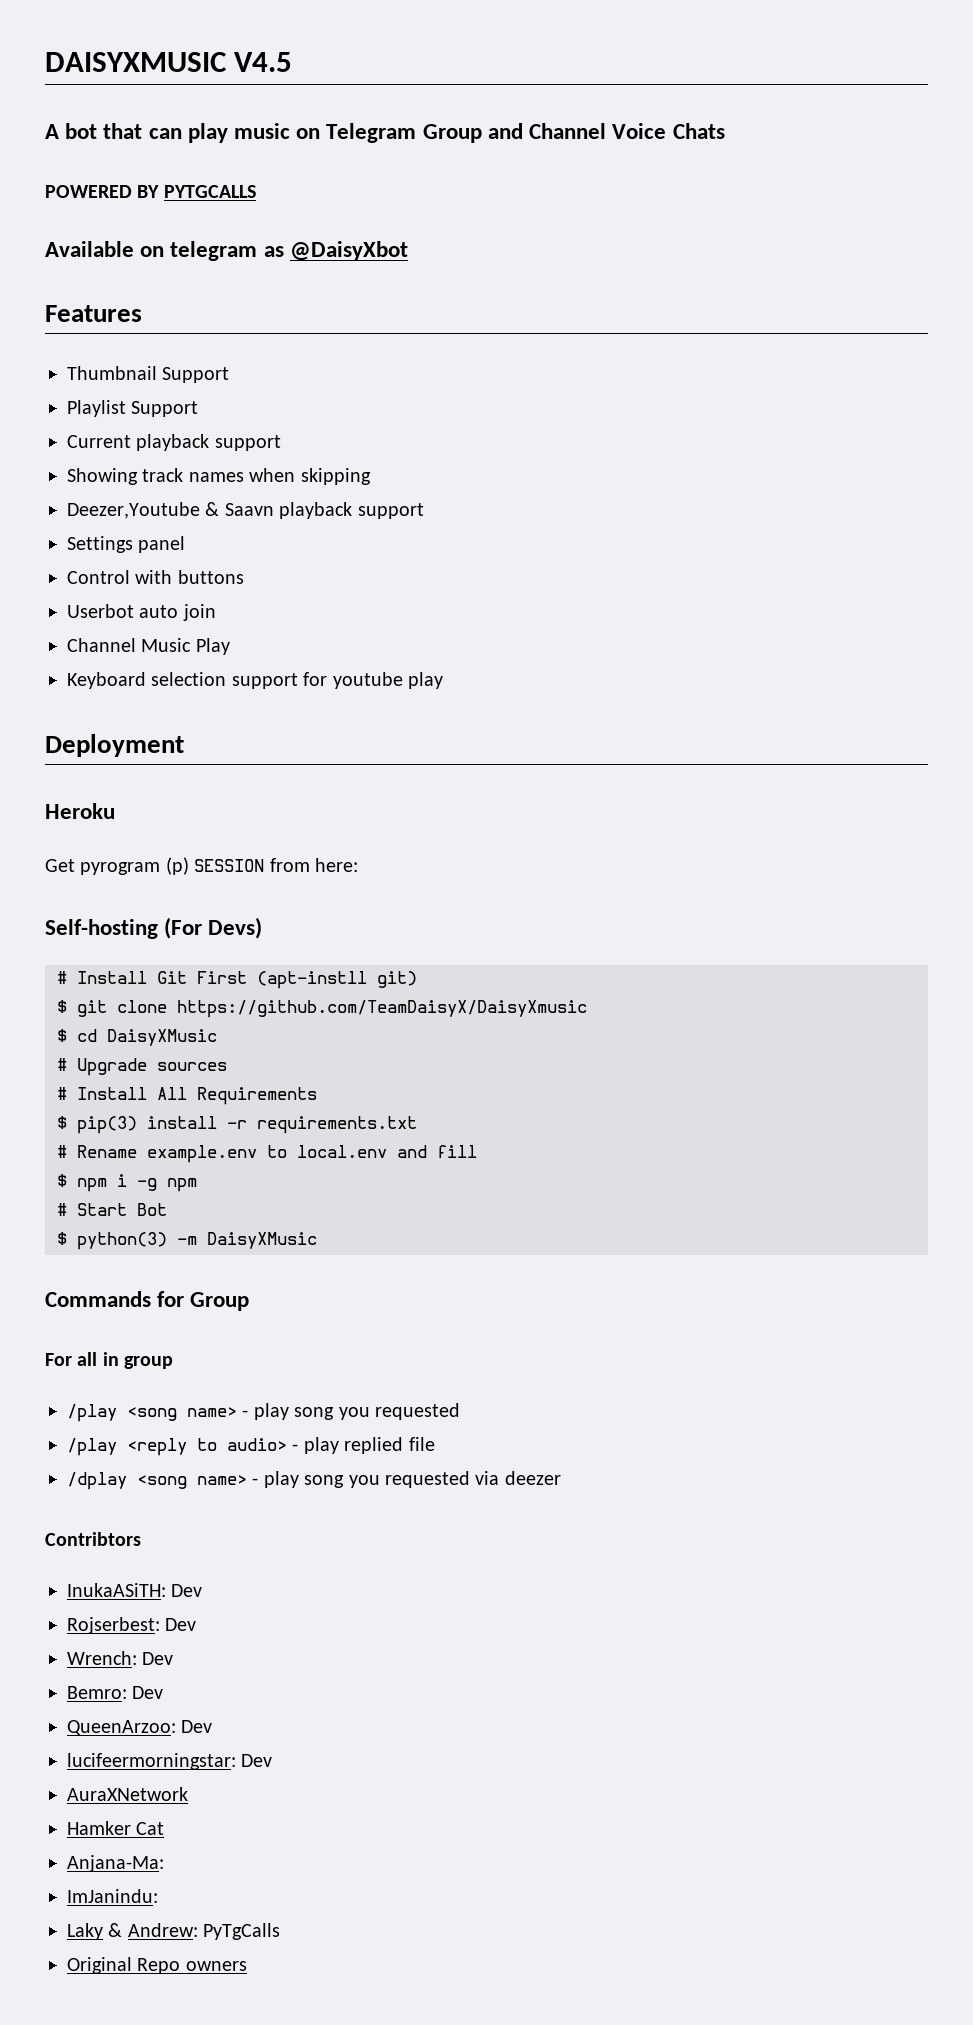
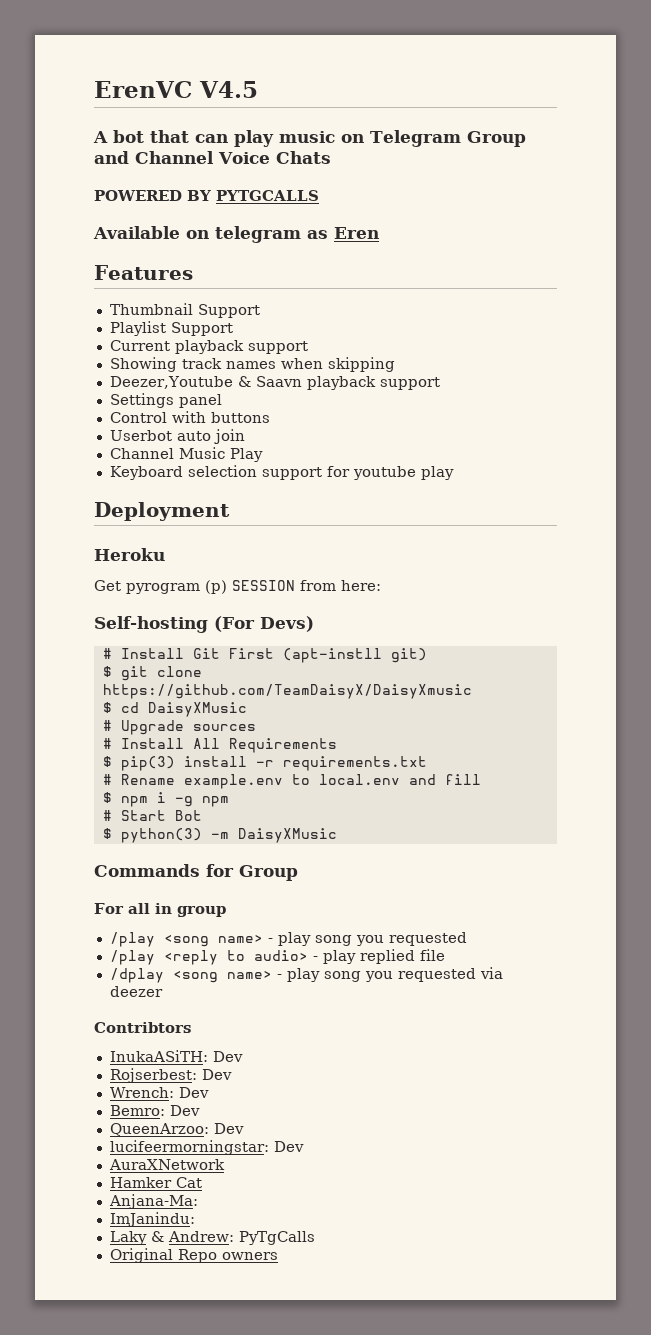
[45,52,227,72] DAISYXMUSIC -> [94,81,192,98] ErenVC
[289,241,408,261] @DaisyXbot -> [334,227,379,239] Eren

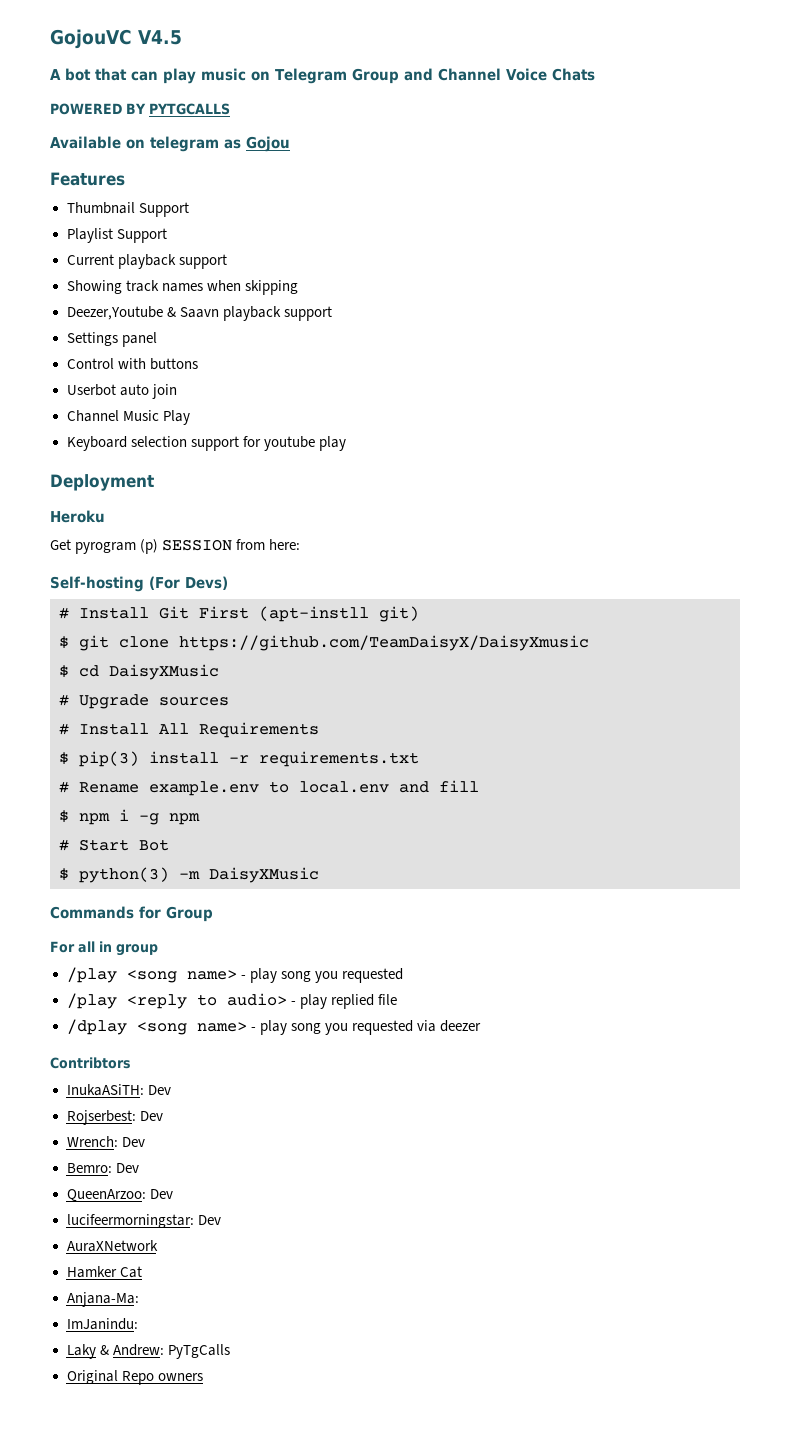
[94,81,192,98] ErenVC -> [50,29,132,49] GojouVC
[334,227,379,239] Eren -> [246,136,290,152] Gojou

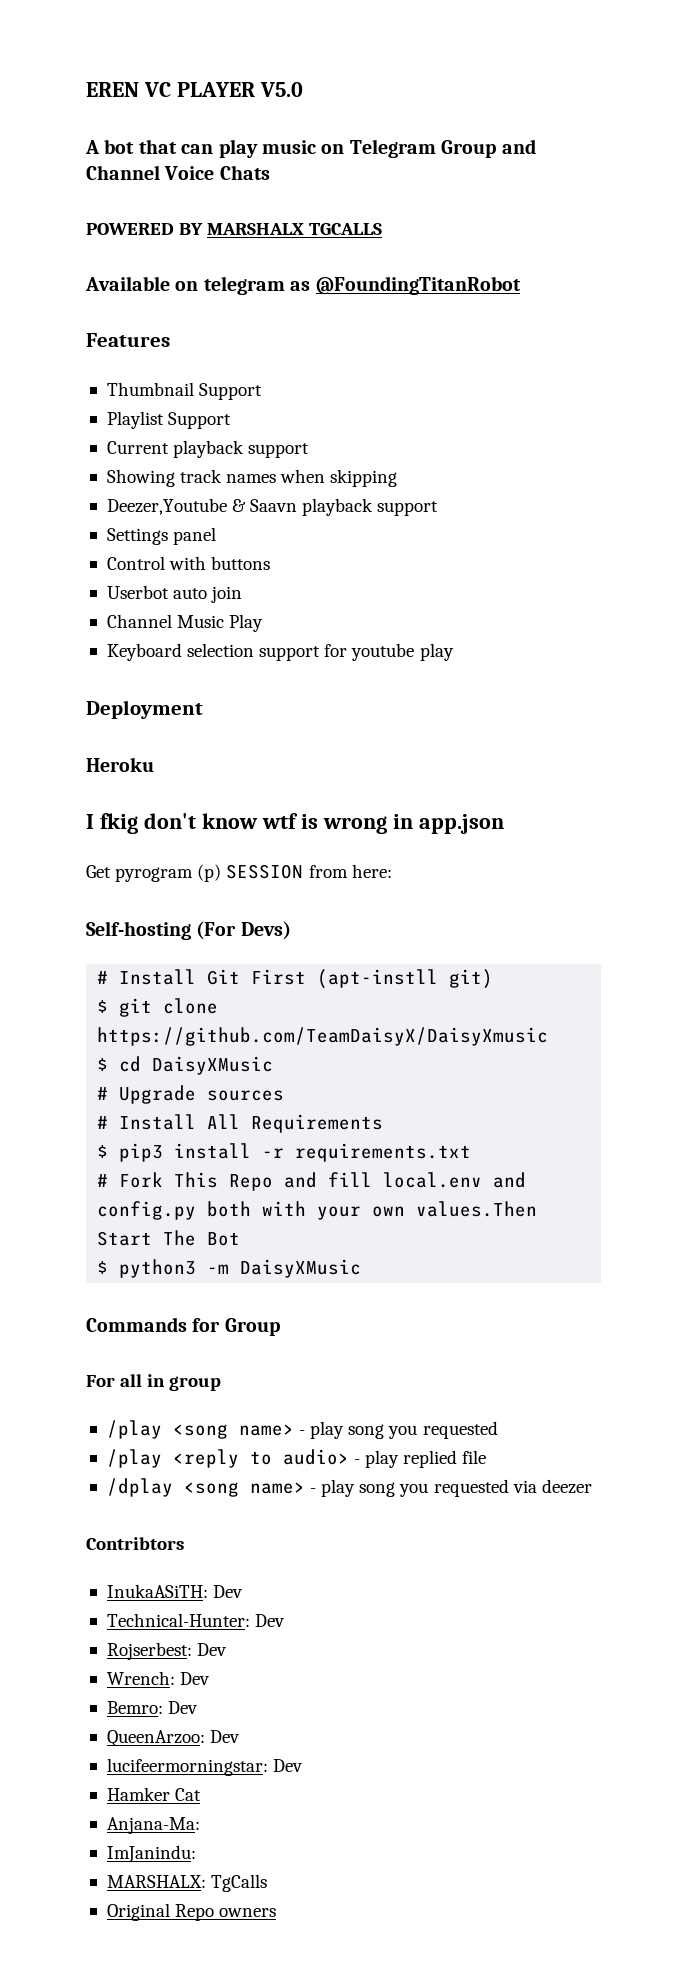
[50,29,182,49] GojouVC V4.5 -> [86,82,303,97] EREN VC PLAYER V5.0
[149,103,230,115] PYTGCALLS -> [207,223,383,235] MARSHALX TGCALLS
[246,136,290,152] Gojou -> [315,276,521,295] @FoundingTitanRobot
(105, 516) none -> [86,813,504,834] // I fkig don't know wtf is wrong in app.json
[79,751,139,767] pip(3) -> [119,1143,164,1162] pip3
[79,780,479,796] [59,809,200,825] [59,839,129,851] Rename example.env to local.env and fill // $ npm i -g npm // # Start -> [119,1172,527,1191] [97,1201,538,1220] [97,1230,197,1246] Fork This Repo and fill local.env and config.py both with your own values.Then Start The
[79,867,169,883] python(3) -> [119,1259,197,1278] python3
(171, 1090) none -> [106,1613,286,1627] // Technical-Hunter: Dev
[66,1240,158,1252] // AuraXNetwork -> (304, 1765) none
[66,1344,230,1359] Laky & Andrew: PyTgCalls -> [106,1874,268,1892] MARSHALX: TgCalls

